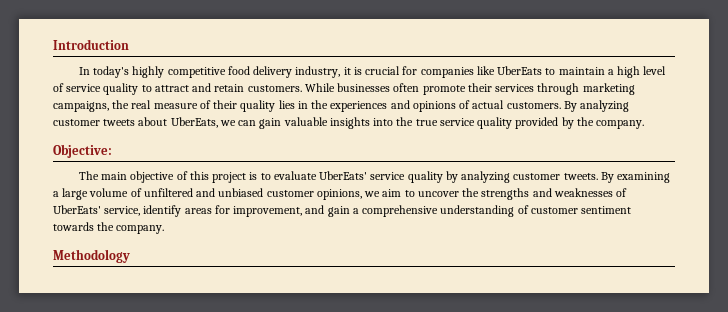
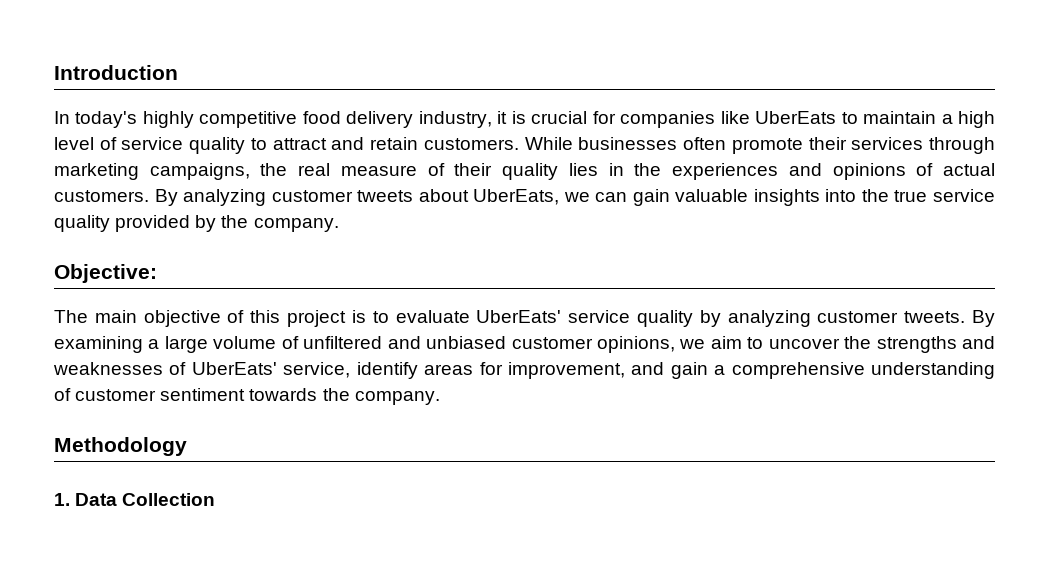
(130, 256) none -> [54,493,216,506] // 1. Data Collection

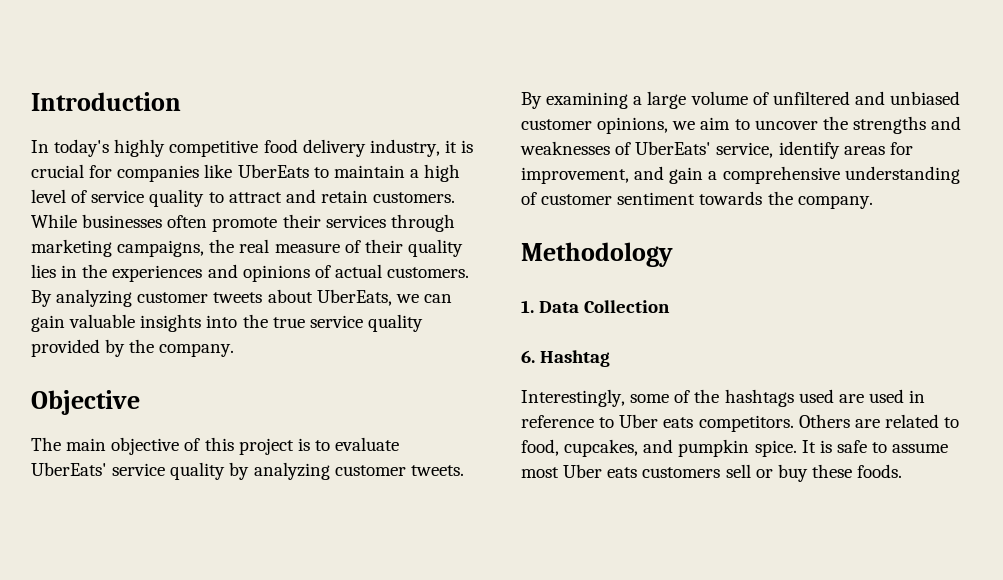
[54,264,157,283] Objective: -> [31,390,140,415] Objective
(216, 499) none -> [521,350,611,367] [521,389,926,407] [521,414,960,432] [521,439,949,457] [521,464,903,482] // 6. Hashtag // Interestingly, some of the hashtags used are used in reference to Uber eats competitors. Others are related to food, cupcakes, and pumpkin spice. It is safe to assume most Uber eats customers sell or buy these foods.

